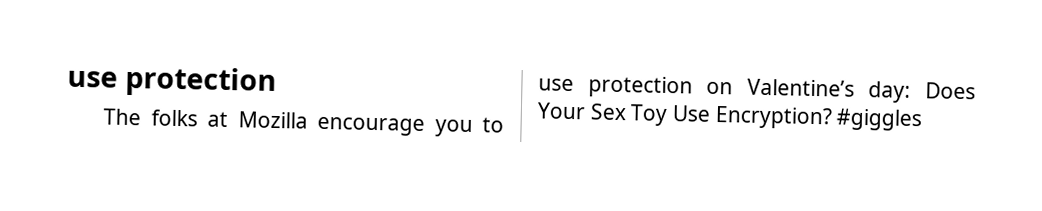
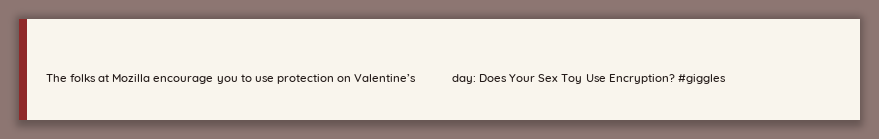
[67,65,277,98] use protection // -> (46, 78) none

